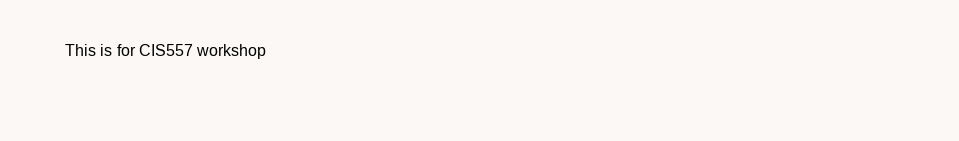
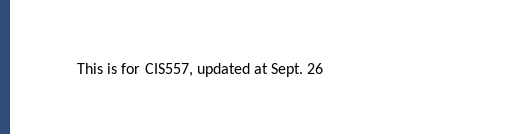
[138,44,267,59] CIS557 workshop -> [144,63,324,77] CIS557, updated at Sept. 26

